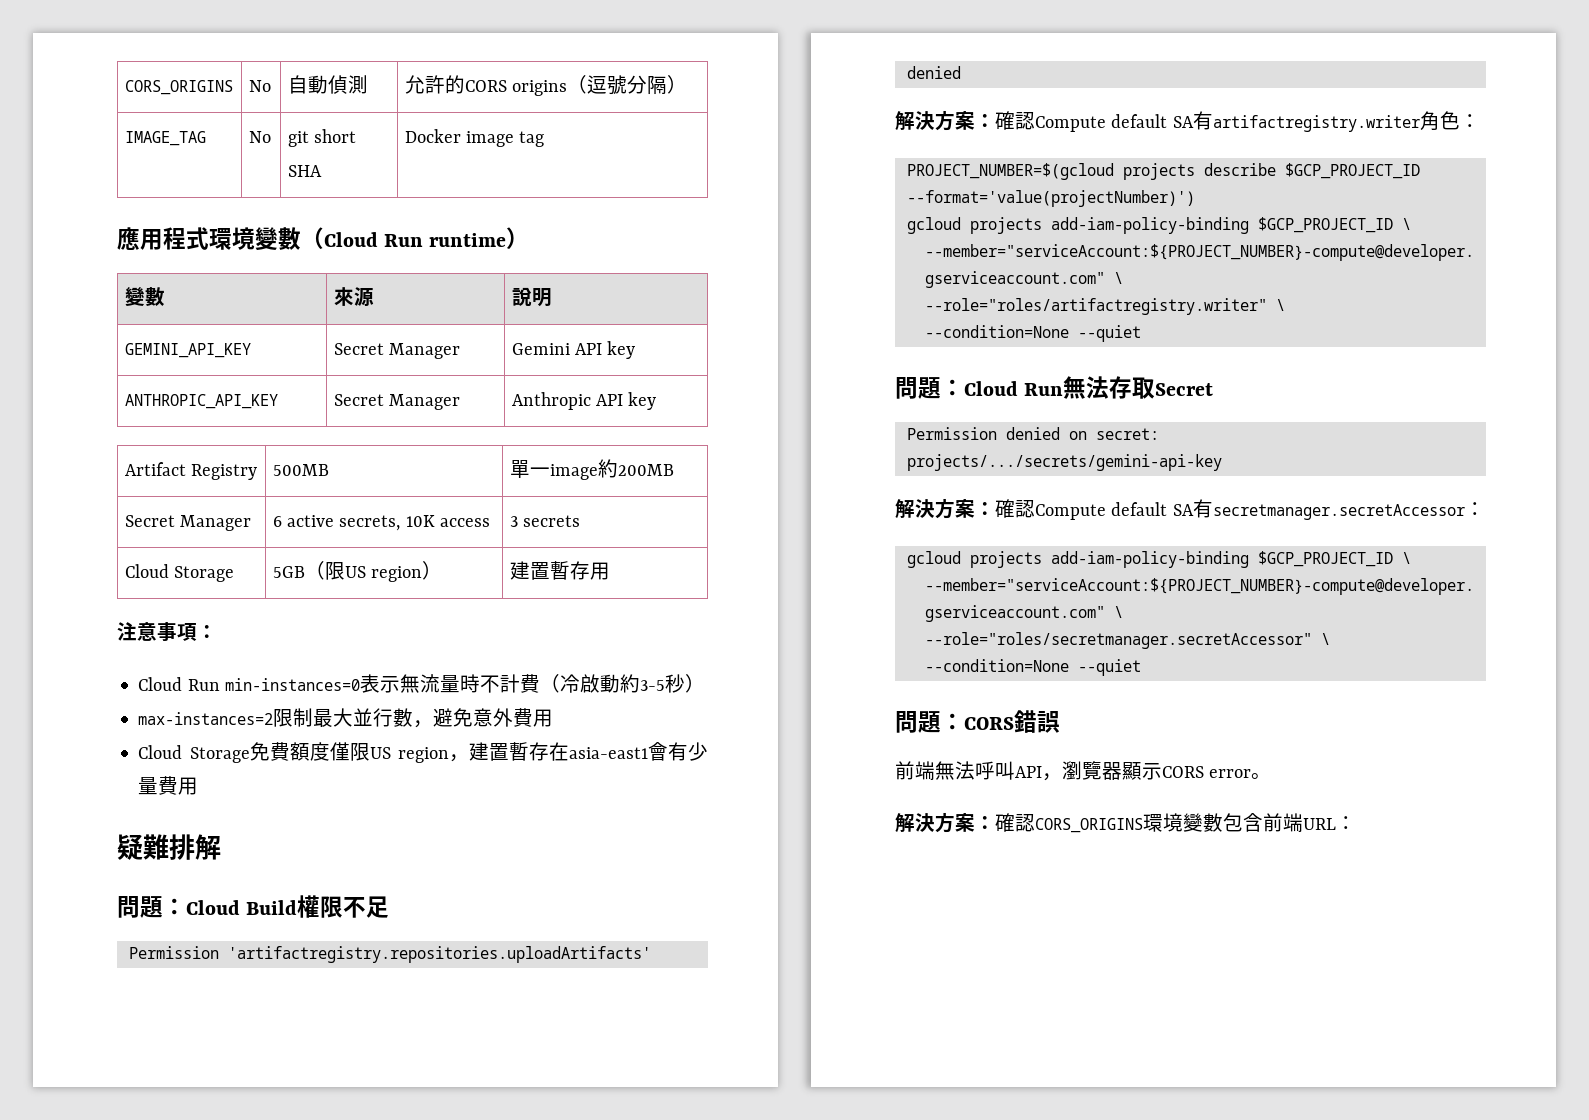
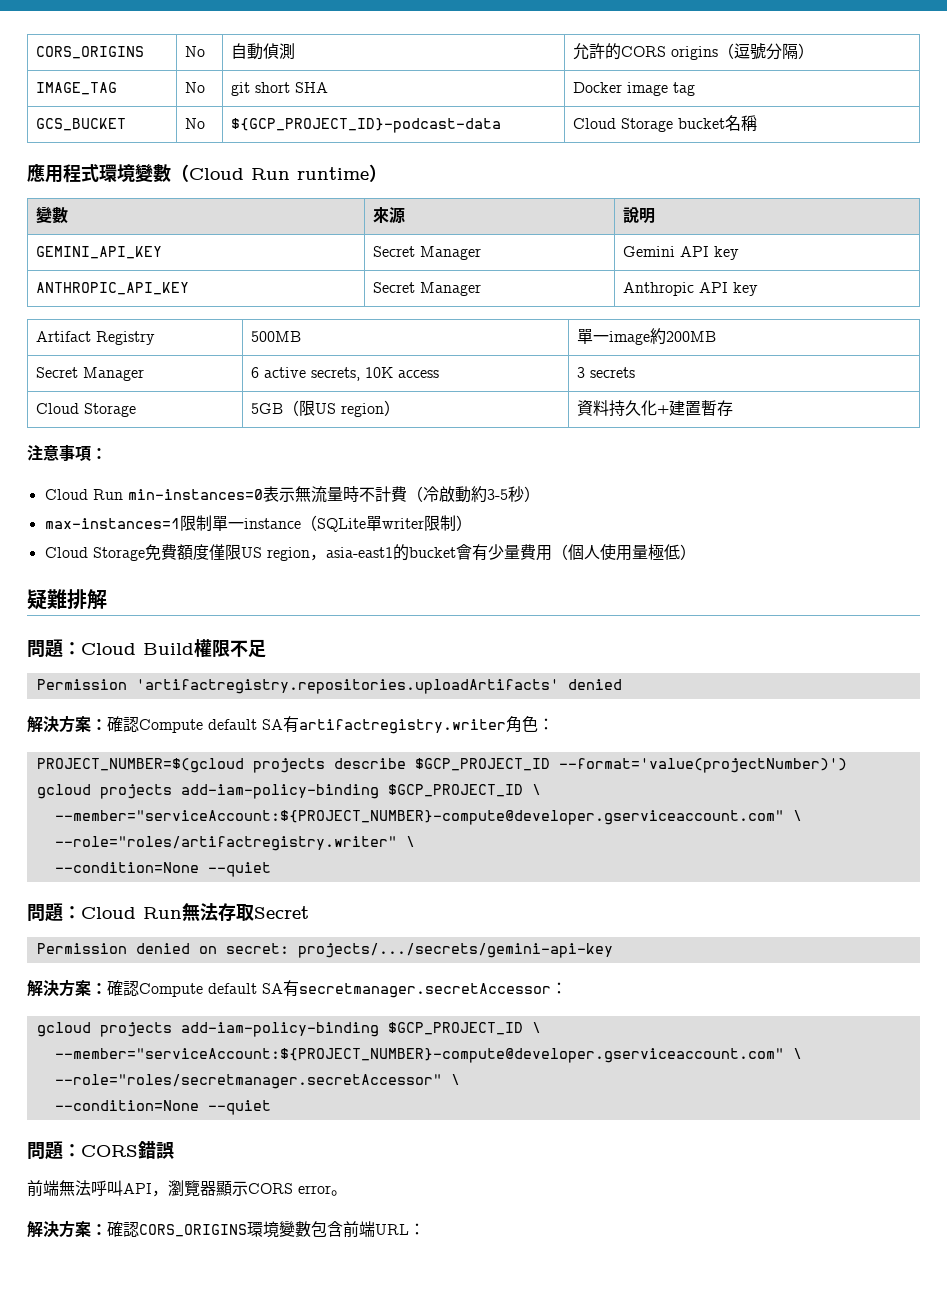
(545, 139) none -> [35,118,126,131] [184,118,205,129] [230,118,501,133] [572,115,757,132] // GCS_BUCKET | No | ${GCP_PROJECT_ID}-podcast-data | Cloud Storage bucket名稱
[509,561,610,580] 建置暫存用 -> [576,400,733,417] 資料持久化+建置暫存
[138,708,554,728] max-instances=2限制最大並行數，避免意外費用 -> [44,515,472,532] max-instances=1限制單一instance（SQLite單writer限制）
[469,742,648,761] 建置暫存在asia-east1 -> [325,544,456,561] asia-east1的bucket
(199, 786) none -> [551,544,696,561] （個人使用量極低）

